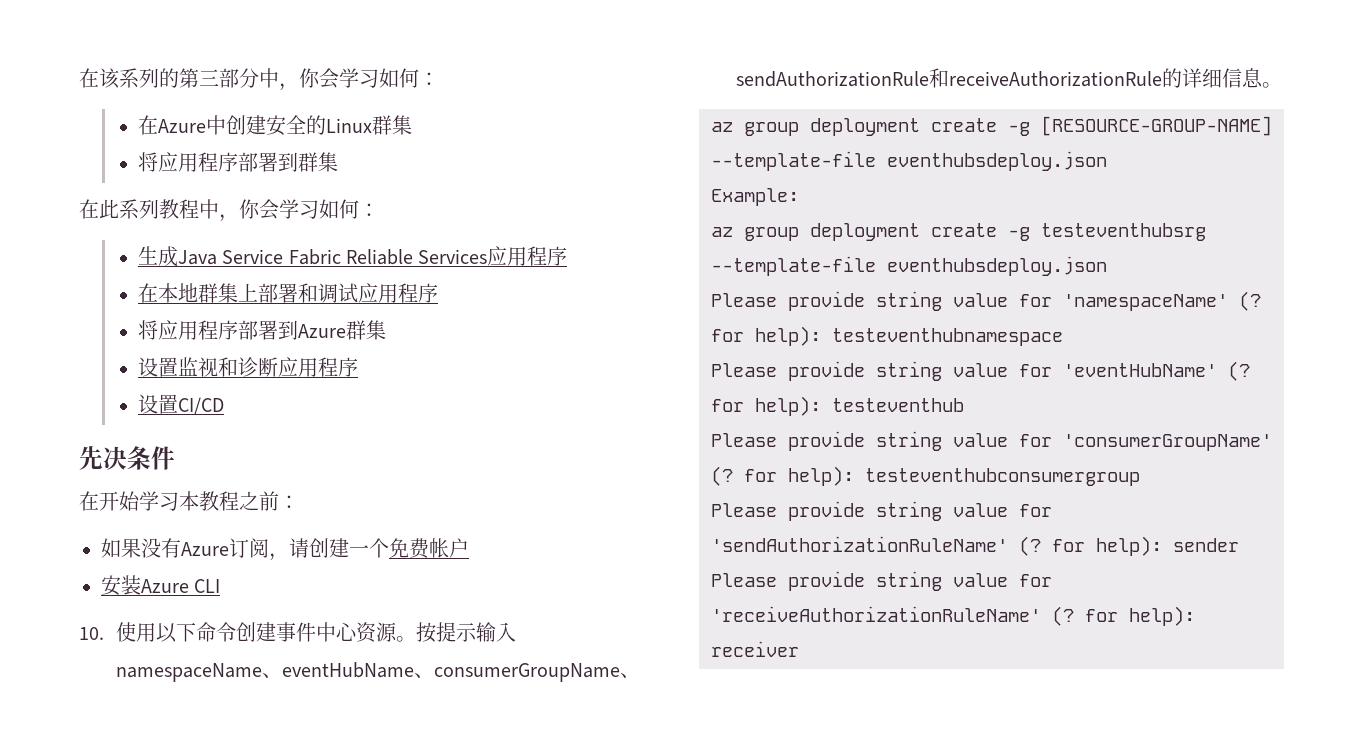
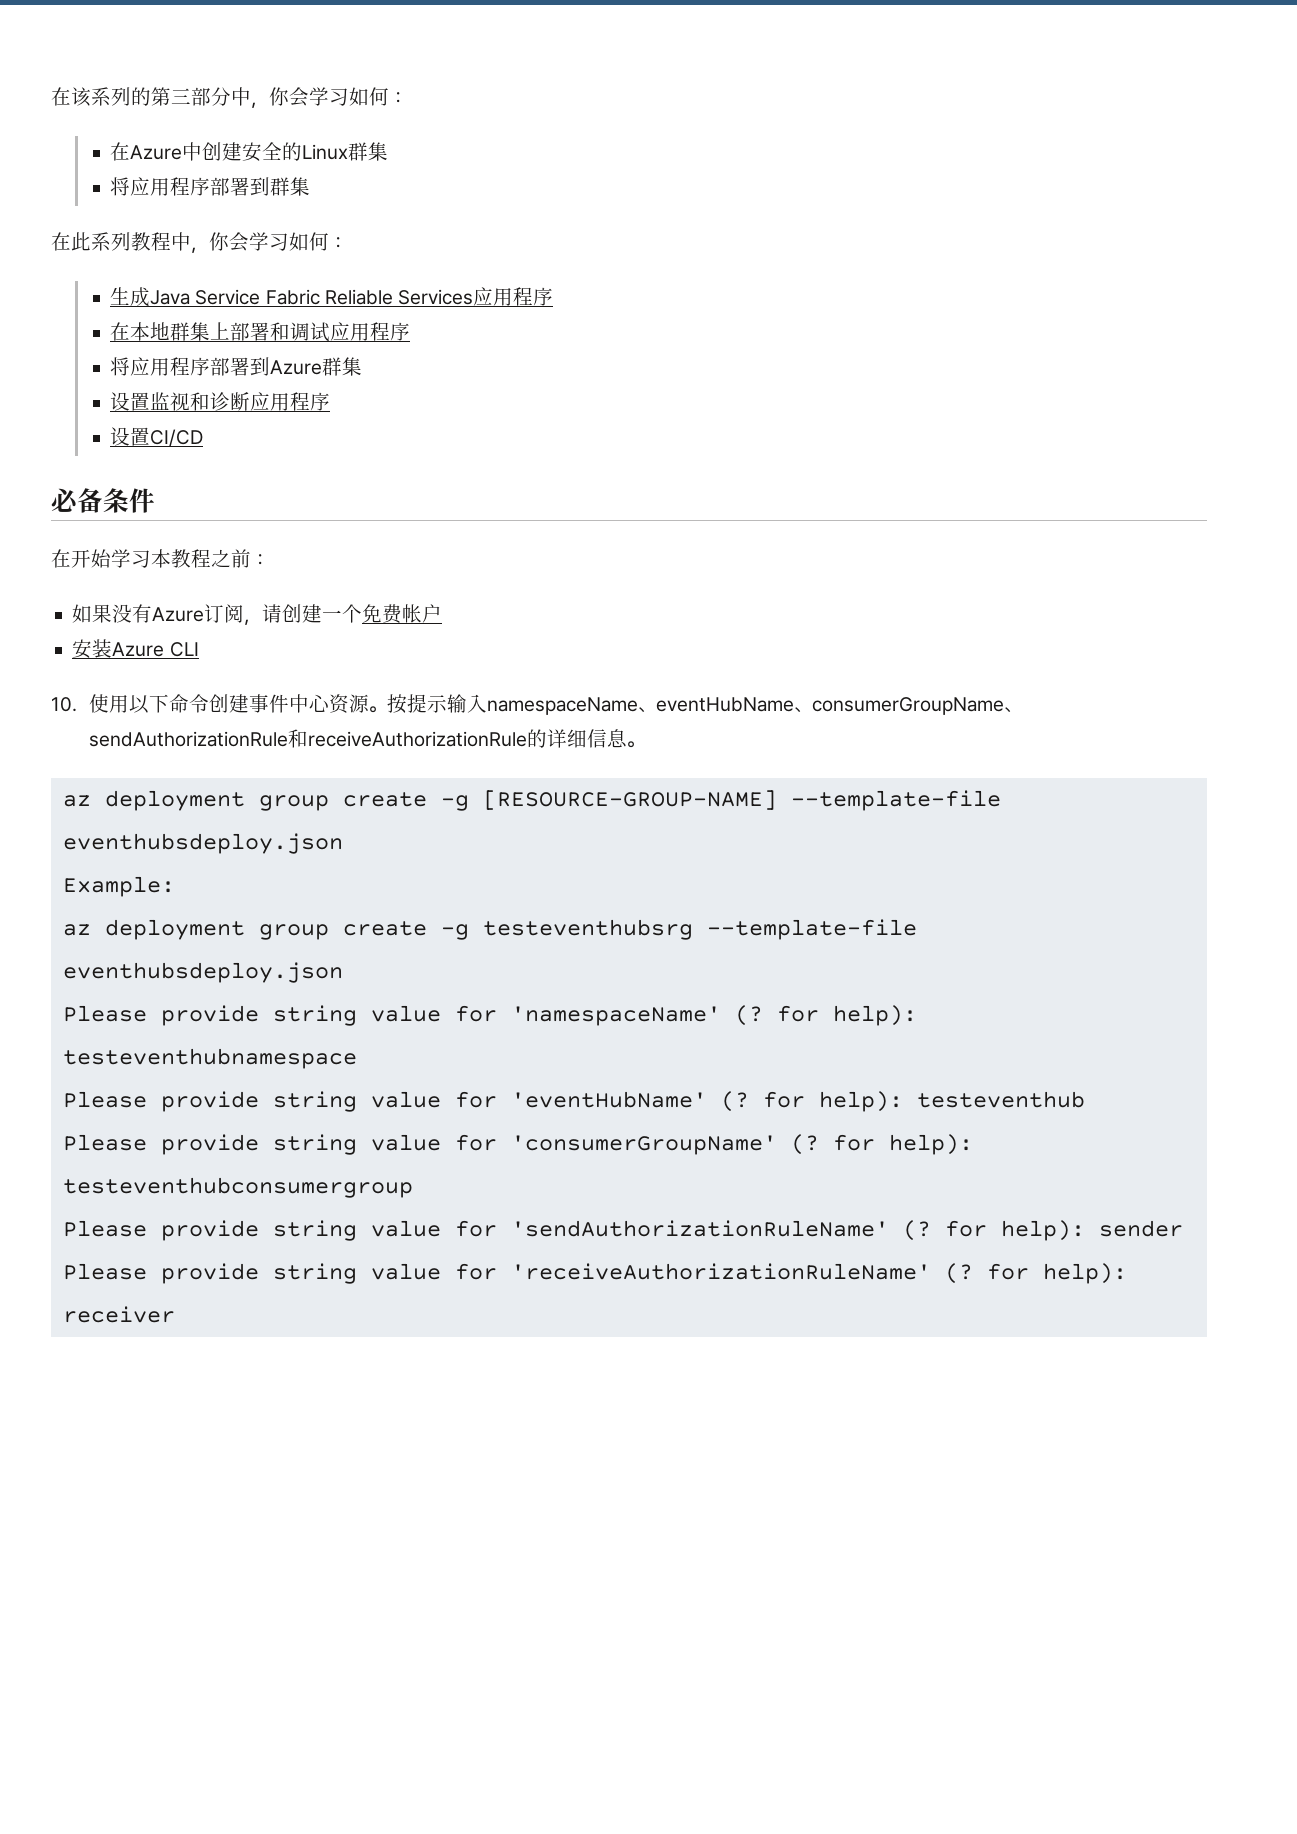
[79,446,127,470] 先决 -> [51,488,103,513] 必备
[744,118,920,136] group deployment -> [104,790,329,811] deployment group
[744,223,920,241] group deployment -> [104,919,329,940] deployment group

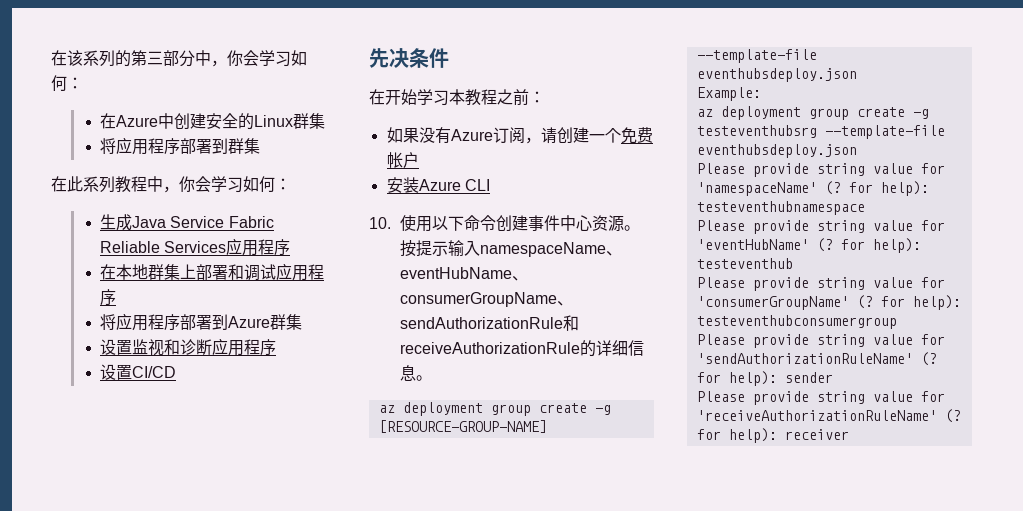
[51,488,103,513] 必备 -> [369,48,409,68] 先决

